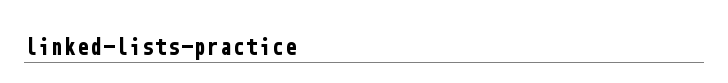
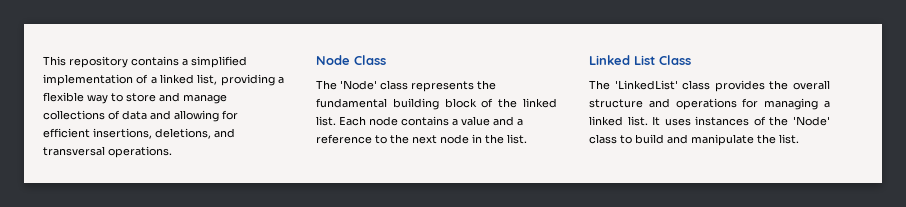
[24,37,297,60] linked-lists-practice -> [43,56,247,68] [43,74,284,86] [43,92,227,104] [43,110,238,122] [43,128,235,139] [43,146,172,158] [316,55,386,65] [316,80,496,92] [316,98,557,110] [316,116,523,126] [316,134,527,144] [589,55,691,65] [589,80,830,92] [589,98,830,110] [589,116,830,126] [589,134,799,146] This repository contains a simplified implementation of a linked list, providing a flexible way to store and manage collections of data and allowing for efficient insertions, deletions, and transversal operations. // Node Class // The 'Node' class represents the fundamental building block of the linked list. Each node contains a value and a reference to the next node in the list. // Linked List Class // The 'LinkedList' class provides the overall structure and operations for managing a linked list. It uses instances of the 'Node' class to build and manipulate the list.

